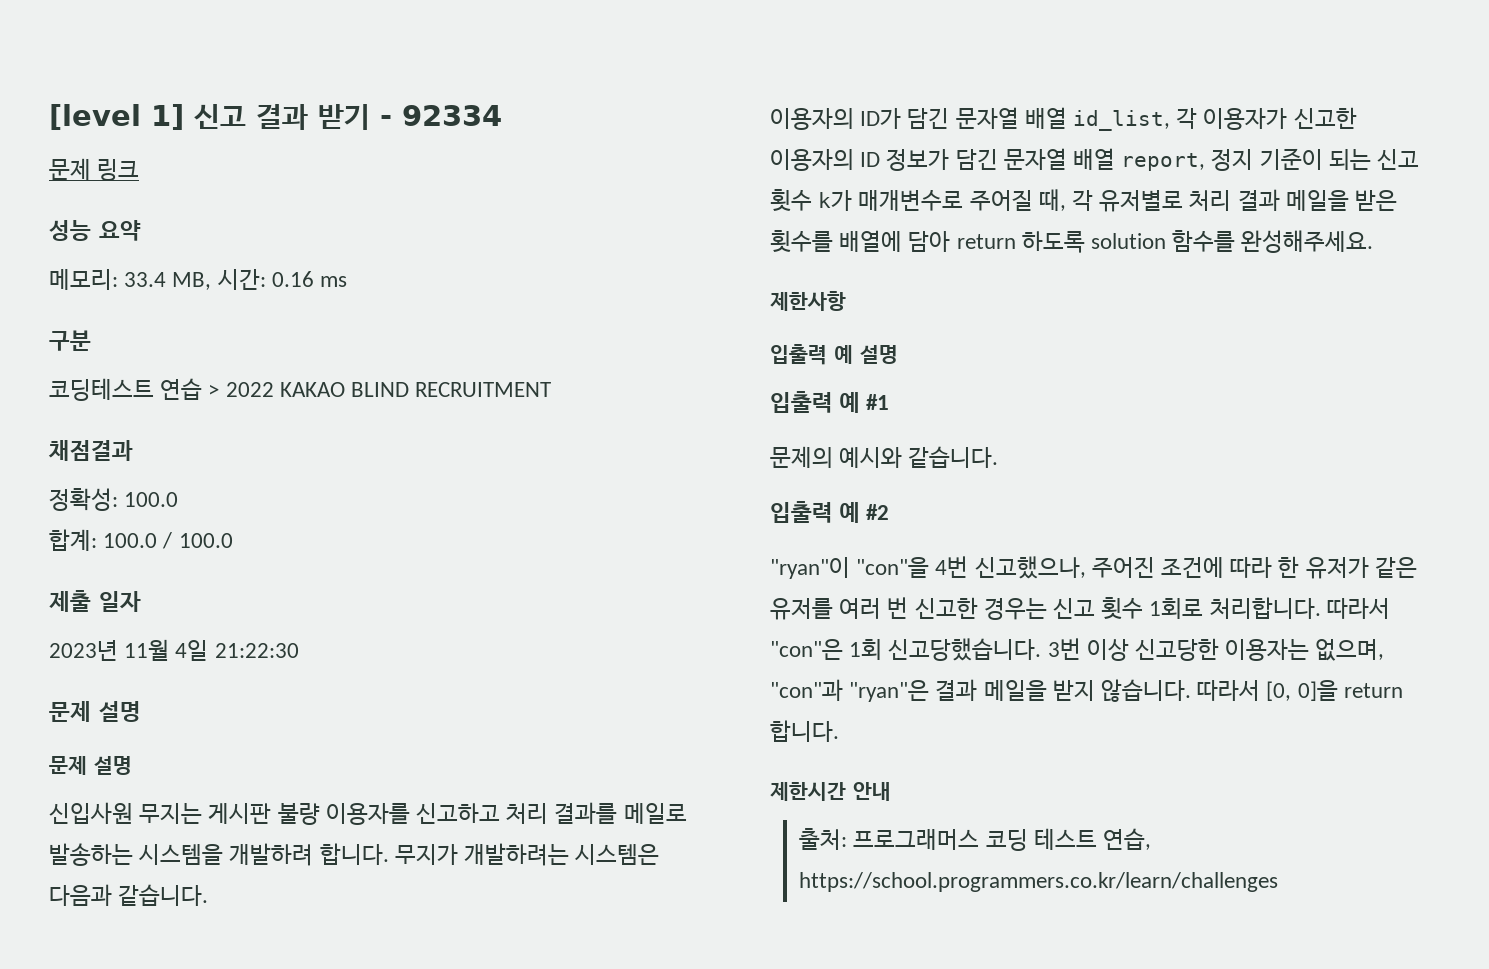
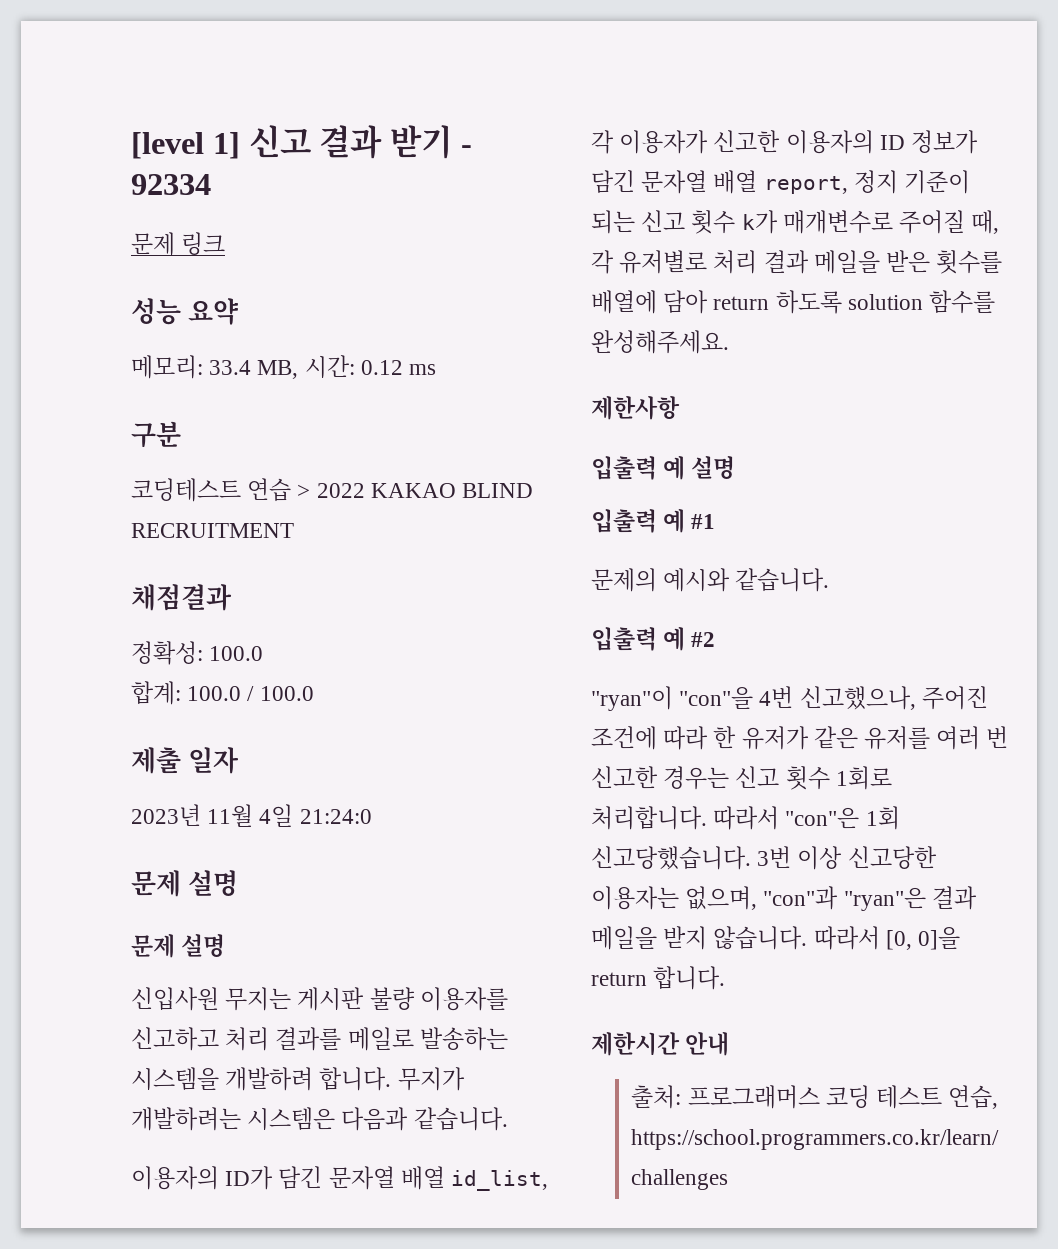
[271,271,314,287] 0.16 -> [360,360,403,375] 0.12
[214,643,299,658] 21:22:30 -> [299,809,372,824] 21:24:0

